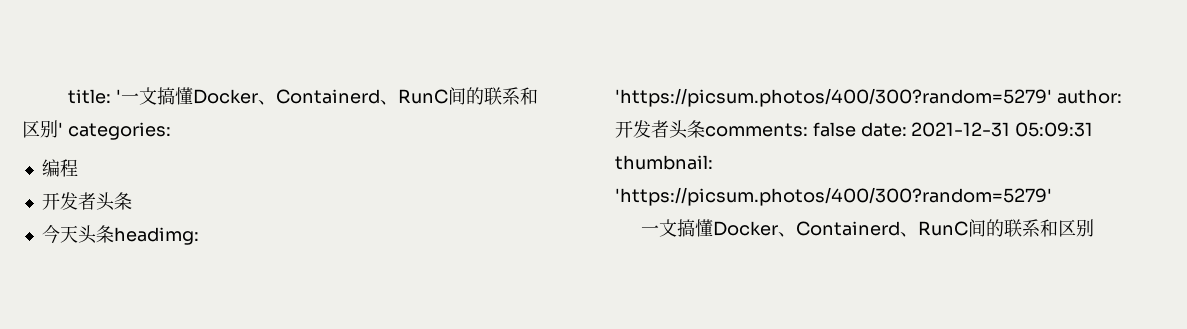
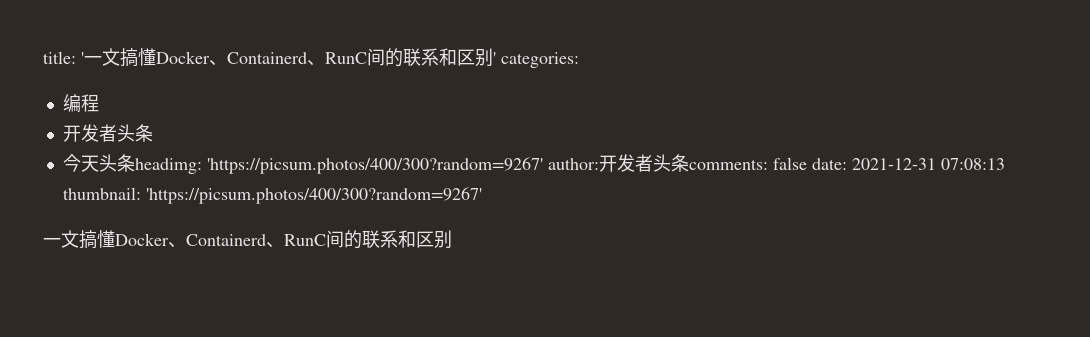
[614,88,1052,107] 'https://picsum.photos/400/300?random=5279' -> [206,157,543,174] 'https://picsum.photos/400/300?random=9267'
[1015,122,1094,137] [614,155,713,170] [614,187,1052,206] 05:09:31 thumbnail: 'https://picsum.photos/400/300?random=5279' -> [940,158,1005,170] [62,187,482,204] 07:08:13 thumbnail: 'https://picsum.photos/400/300?random=9267'

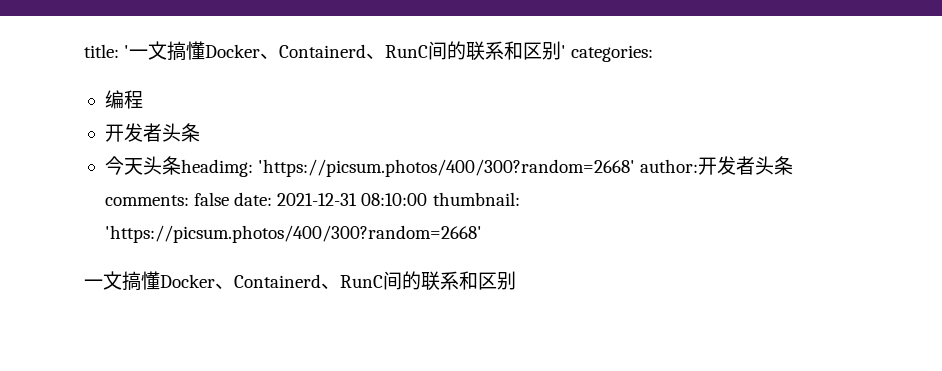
[206,157,543,174] 'https://picsum.photos/400/300?random=9267' -> [258,159,636,177] 'https://picsum.photos/400/300?random=2668'
[940,158,1005,170] [62,187,482,204] 07:08:13 thumbnail: 'https://picsum.photos/400/300?random=9267' -> [361,192,520,206] [104,225,482,243] 08:10:00 thumbnail: 'https://picsum.photos/400/300?random=2668'

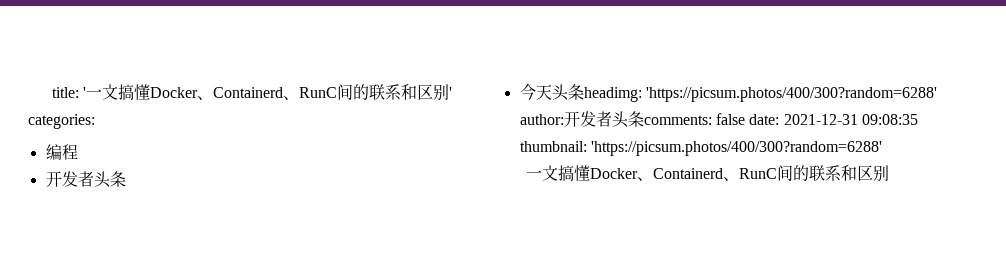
[258,159,636,177] 'https://picsum.photos/400/300?random=2668' -> [645,87,937,102] 'https://picsum.photos/400/300?random=6288'
[361,192,520,206] [104,225,482,243] 08:10:00 thumbnail: 'https://picsum.photos/400/300?random=2668' -> [861,114,918,125] [519,141,882,156] 09:08:35 thumbnail: 'https://picsum.photos/400/300?random=6288'

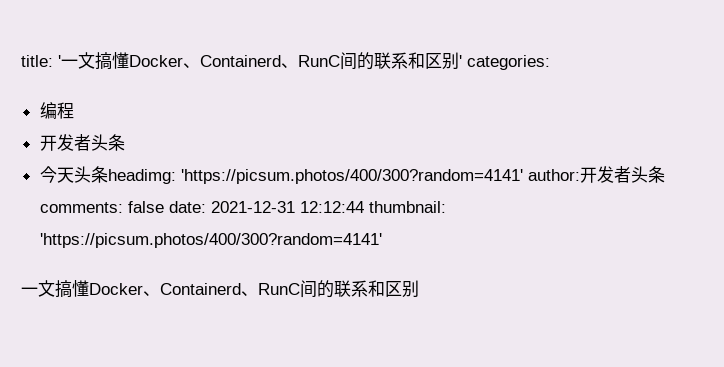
[645,87,937,102] 'https://picsum.photos/400/300?random=6288' -> [180,169,523,184] 'https://picsum.photos/400/300?random=4141'
[861,114,918,125] [519,141,882,156] 09:08:35 thumbnail: 'https://picsum.photos/400/300?random=6288' -> [299,201,446,213] [39,233,382,248] 12:12:44 thumbnail: 'https://picsum.photos/400/300?random=4141'

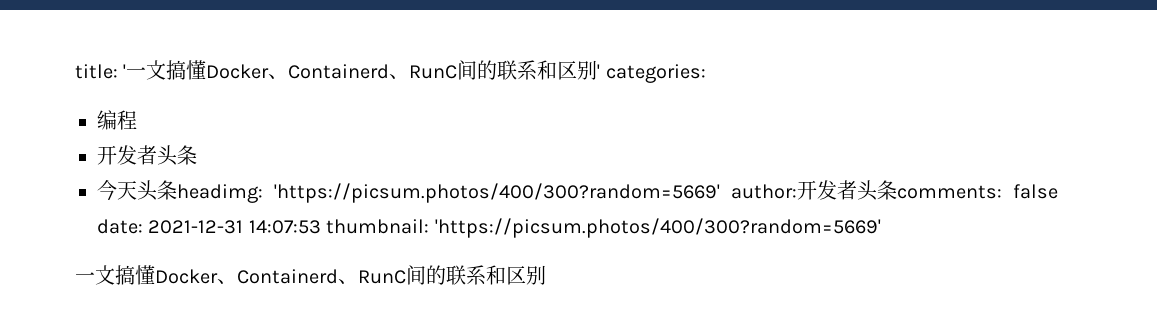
[180,169,523,184] 'https://picsum.photos/400/300?random=4141' -> [274,183,720,203] 'https://picsum.photos/400/300?random=5669'
[299,201,446,213] [39,233,382,248] 12:12:44 thumbnail: 'https://picsum.photos/400/300?random=4141' -> [248,218,881,238] 14:07:53 thumbnail: 'https://picsum.photos/400/300?random=5669'

